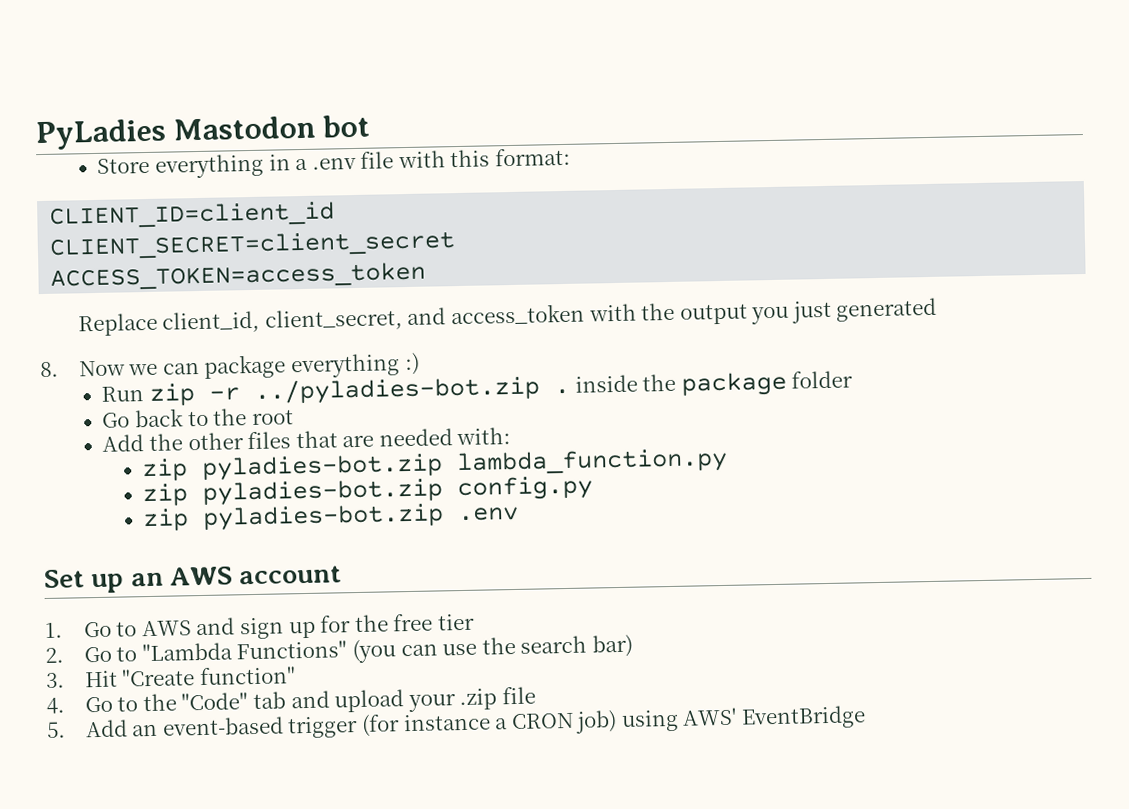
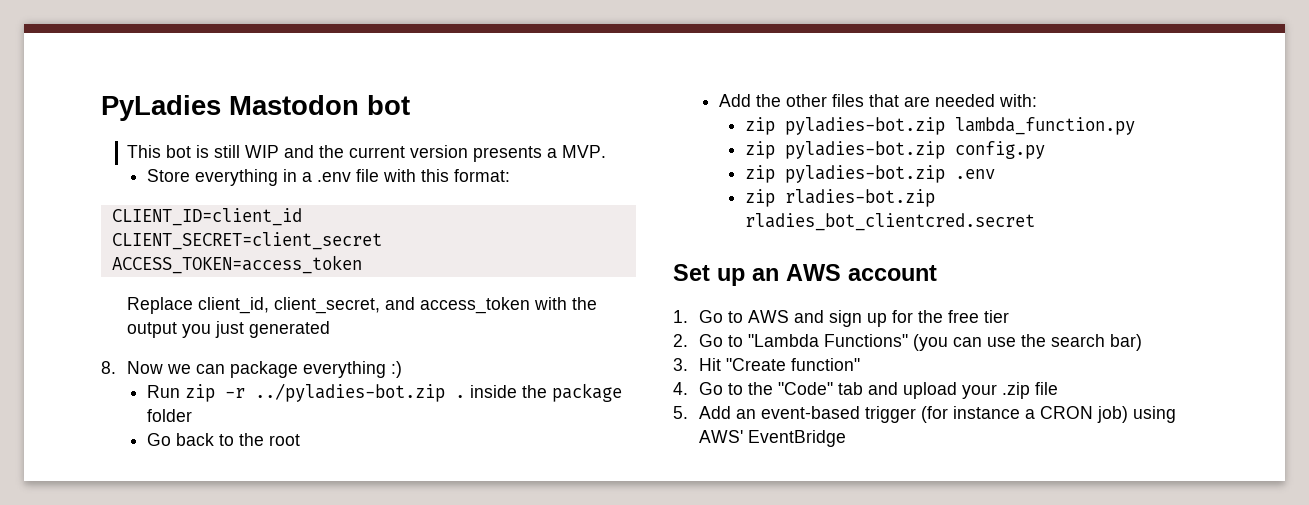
(371, 126) none -> [127,145,607,162] // This bot is still WIP and the current version presents a MVP.
(520, 514) none -> [745,189,936,207] [745,213,1036,231] // zip rladies-bot.zip rladies_bot_clientcred.secret

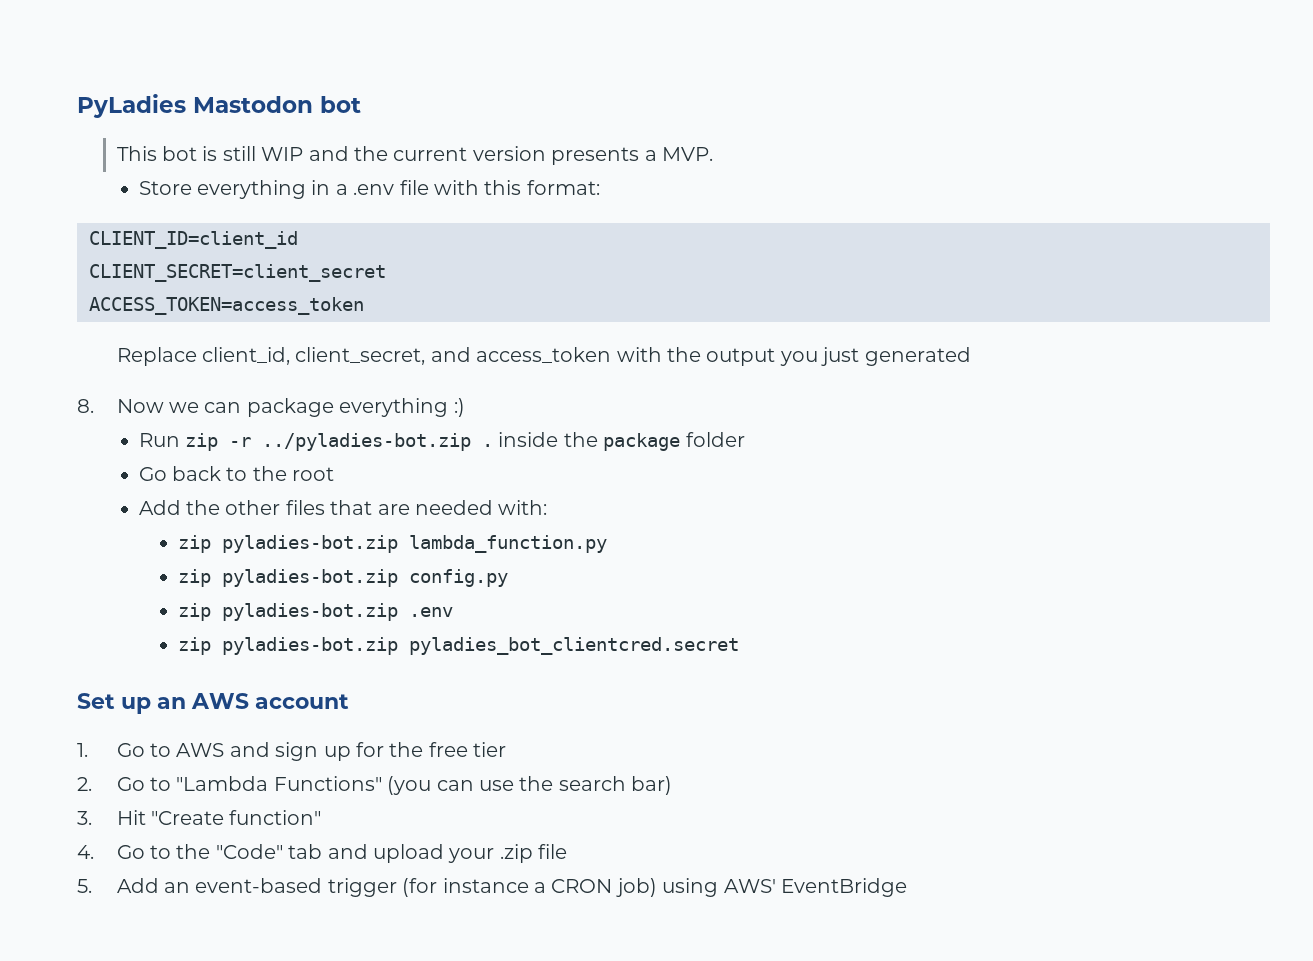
[785,189,936,207] [745,213,1036,231] rladies-bot.zip rladies_bot_clientcred.secret -> [222,637,740,655] pyladies-bot.zip pyladies_bot_clientcred.secret

